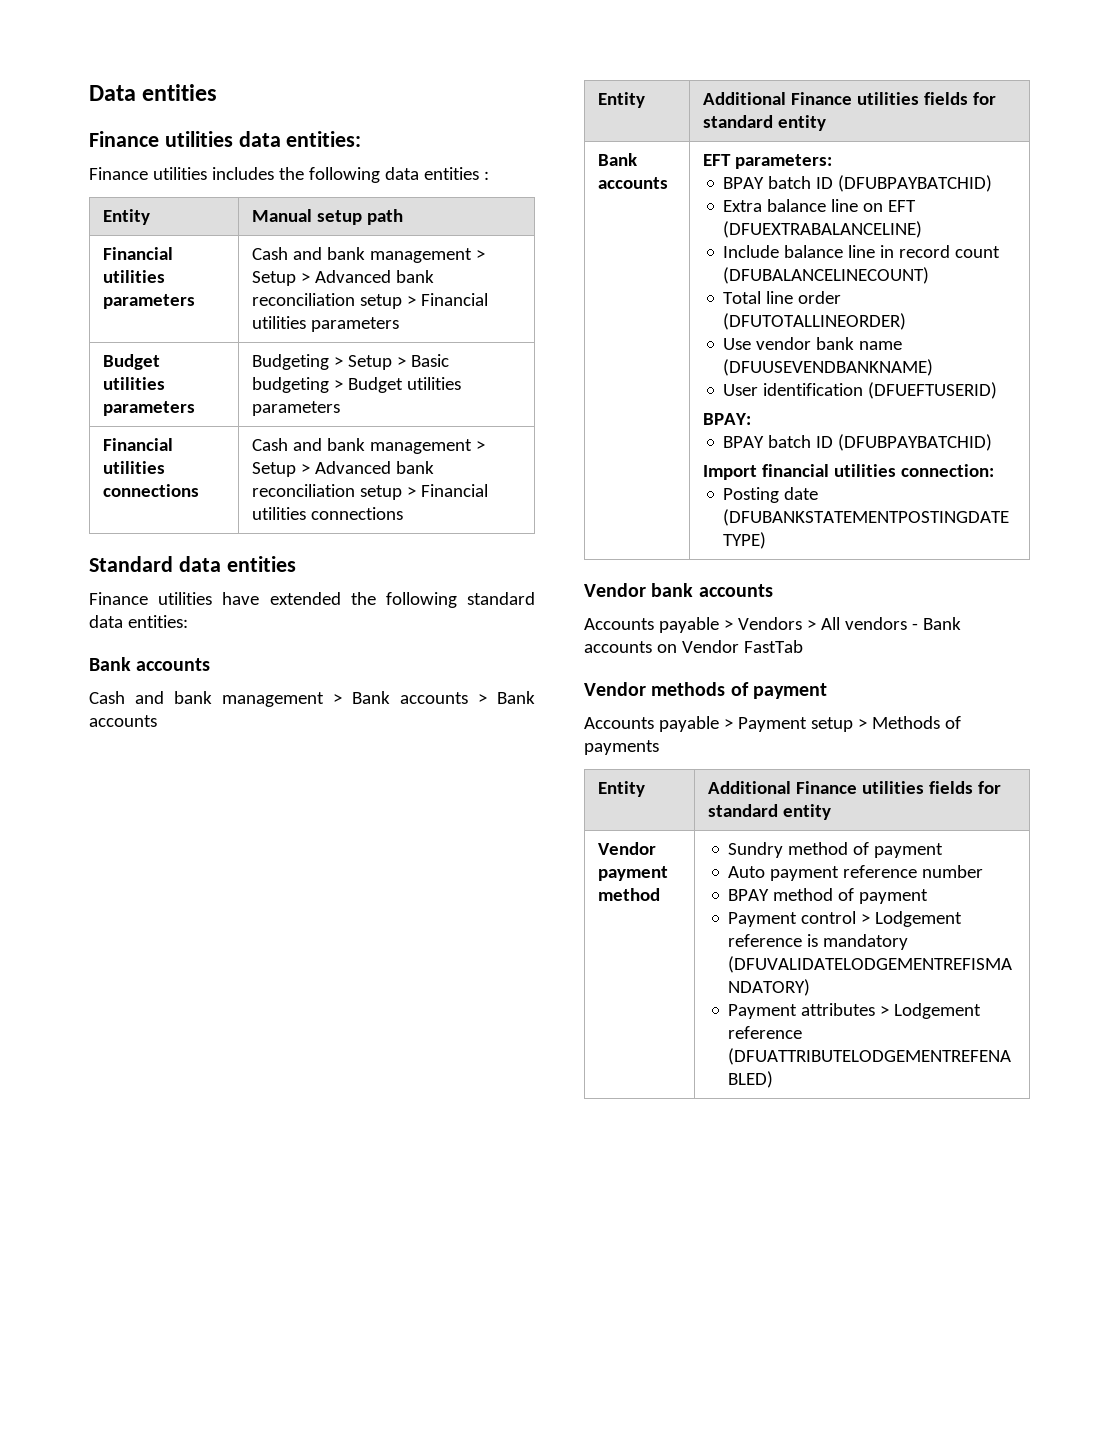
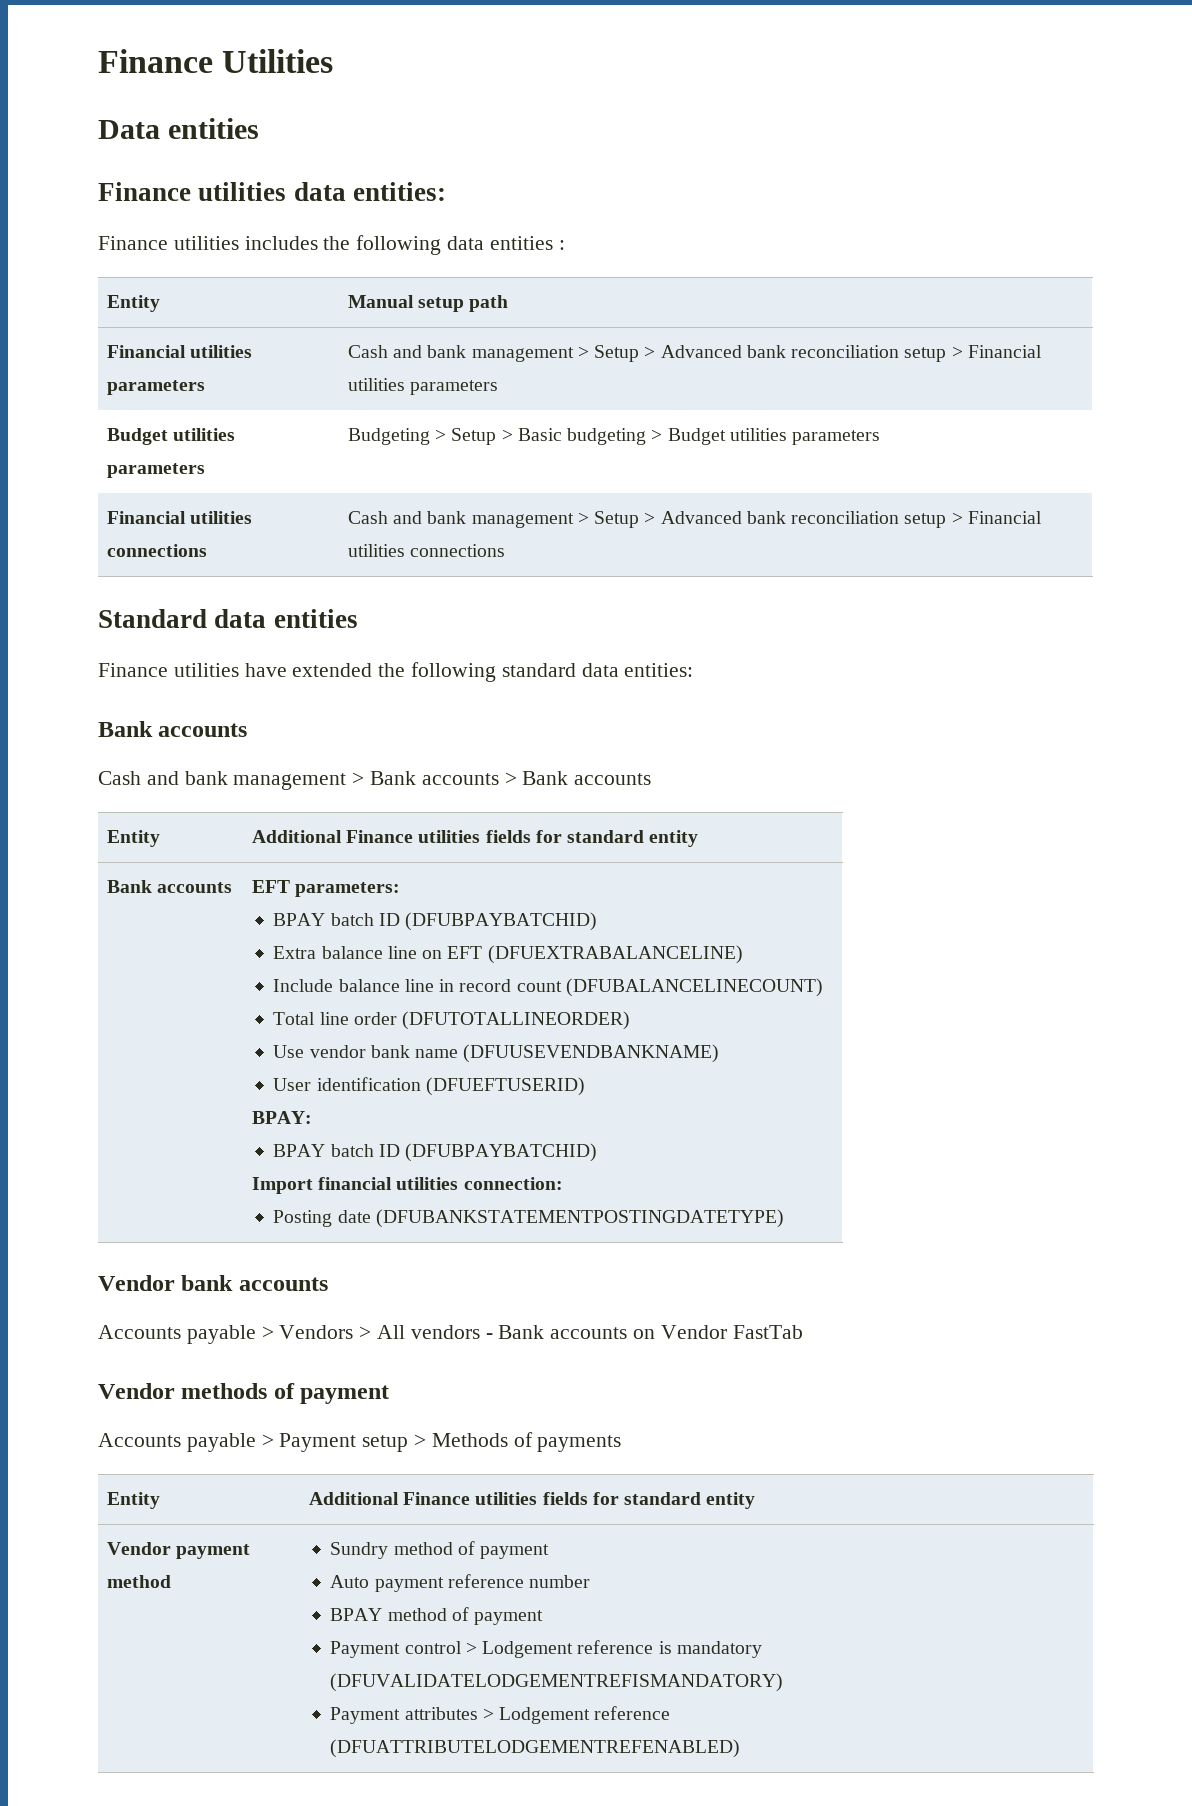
(89, 93) none -> [98,49,334,73] Finance Utilities //

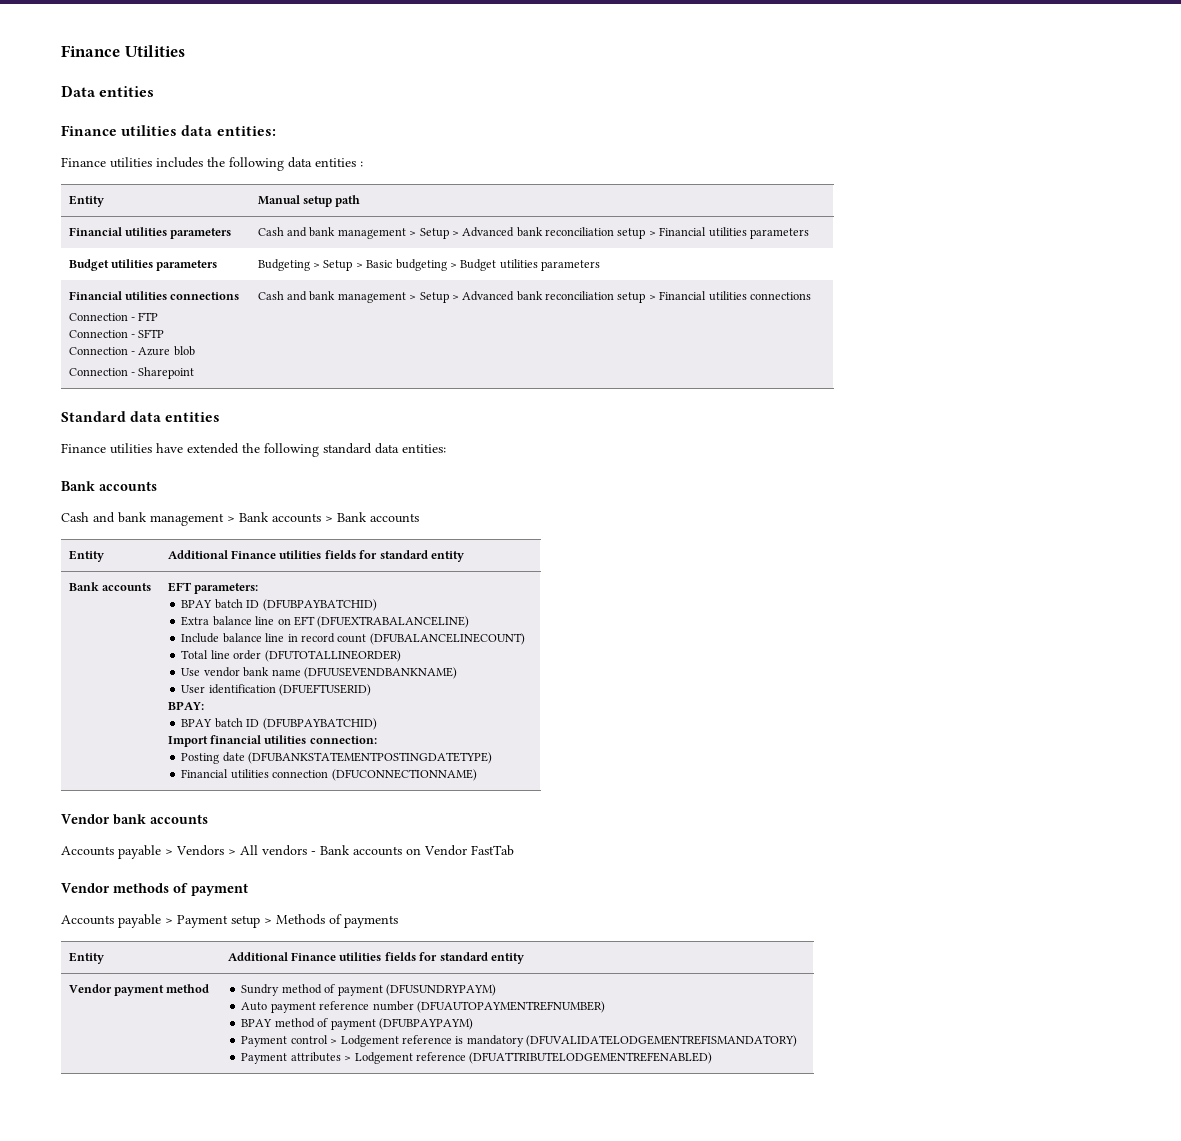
(207, 550) none -> [68,312,159,321] [68,329,165,338] [68,346,195,356] [68,367,195,379] // Connection - FTP // Connection - SFTP // Connection - Azure blob // Connection - Sharepoint
(784, 1218) none -> [181,769,477,781] // Financial utilities connection (DFUCONNECTIONNAME)
(550, 1551) none -> [385,984,496,996] (DFUSUNDRYPAYM)
(591, 1581) none -> [416,1001,605,1013] (DFUAUTOPAYMENTREFNUMBER)
(544, 1617) none -> [378,1018,473,1030] (DFUBPAYPAYM)

